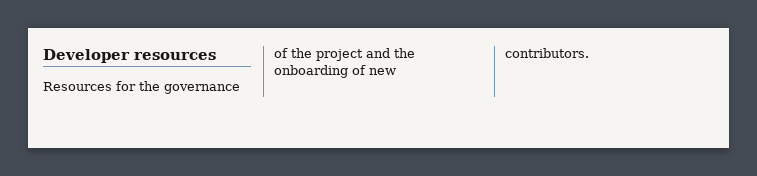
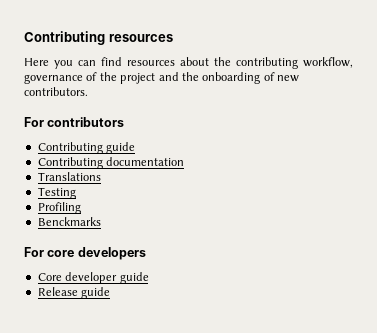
[43,49,130,63] Developer -> [24,31,105,45] Contributing
[43,81,160,91] Resources for the -> [24,57,353,69] Here you can find resources about the contributing workflow,
(589, 53) none -> [24,117,125,127] [37,142,136,154] [37,157,185,169] [37,172,101,181] [37,187,76,199] [37,202,81,214] [37,217,101,226] [24,247,146,260] [37,272,149,284] [37,287,111,299] // For contributors // Contributing guide // Contributing documentation // Translations // Testing // Profiling // Benckmarks // For core developers // Core developer guide // Release guide

